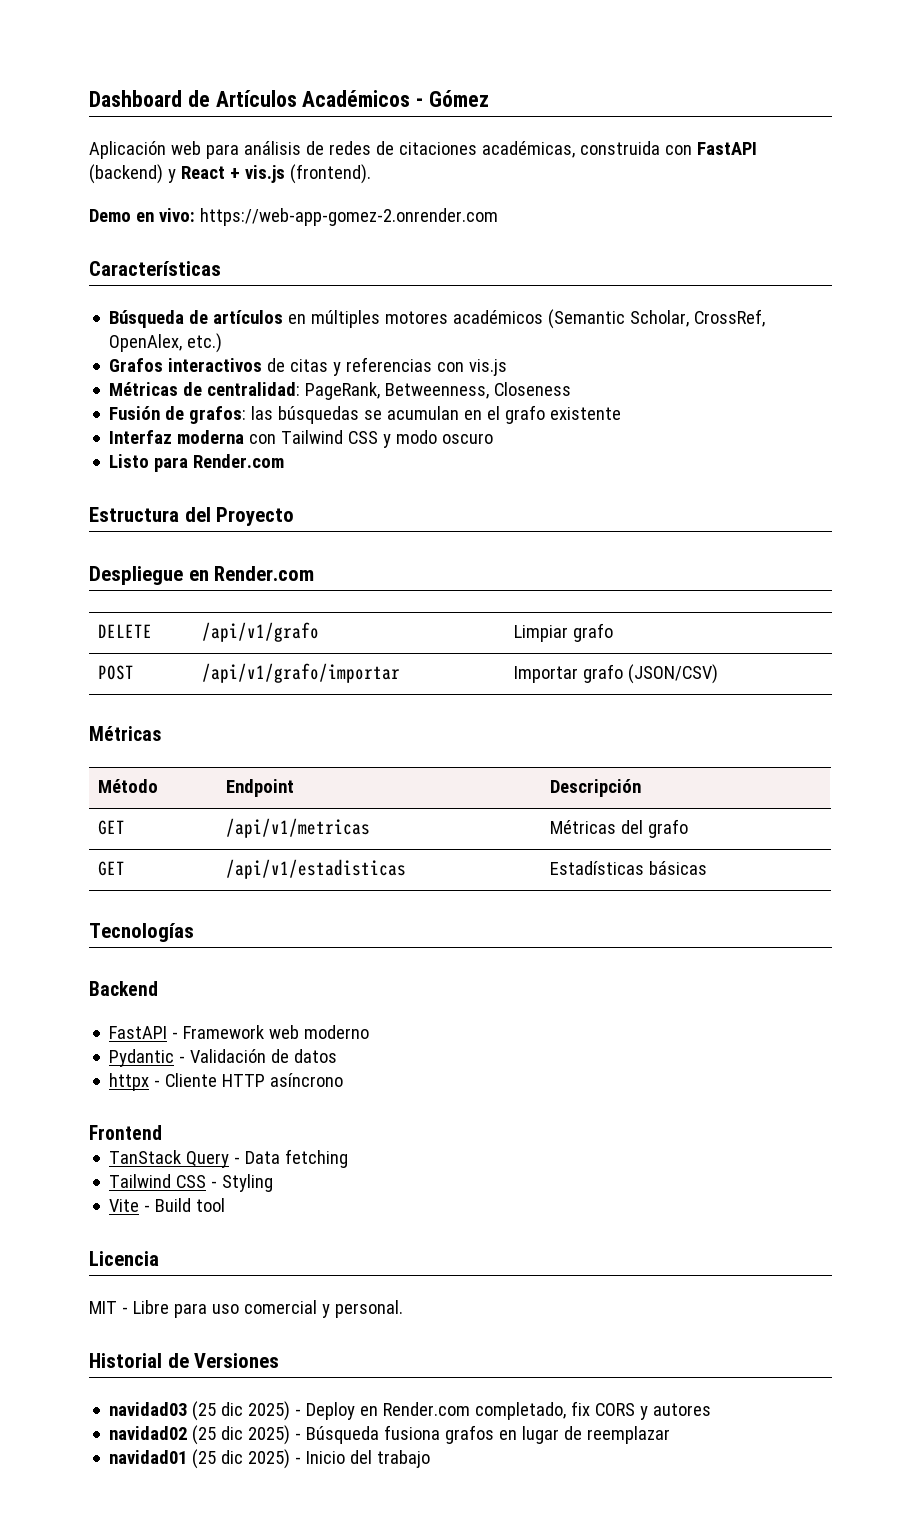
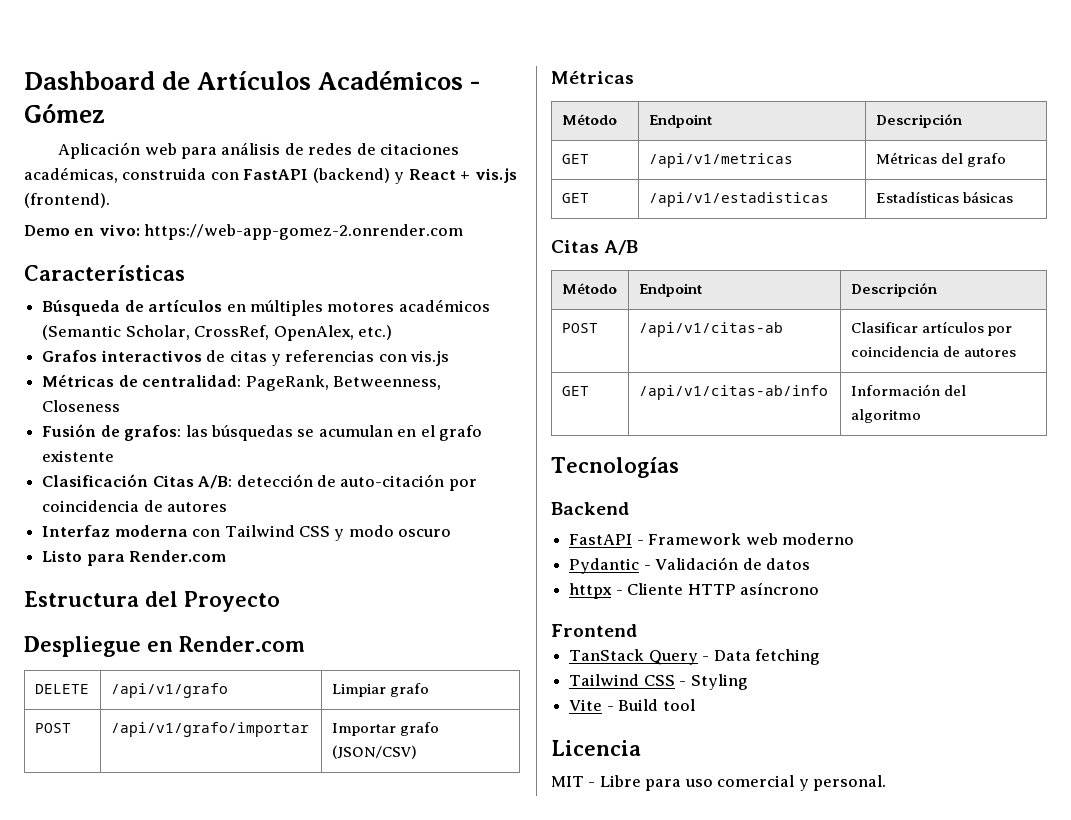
(622, 413) none -> [42,474,477,491] [42,500,228,512] // Clasificación Citas A/B: detección de auto-citación por coincidencia de autores
(707, 868) none -> [551,240,639,255] [561,283,617,294] [638,283,702,297] [850,283,937,297] [561,323,598,333] [638,322,783,337] [850,321,1012,336] [850,346,1016,357] [561,386,589,396] [638,385,828,400] [850,384,966,396] [850,409,921,423] // Citas A/B // Método | Endpoint | Descripción // POST | /api/v1/citas-ab | Clasificar artículos por coincidencia de autores // GET | /api/v1/citas-ab/info | Información del algoritmo
[89,1353,280,1368] [109,1401,712,1421] [109,1425,671,1445] [109,1449,431,1469] // Historial de Versiones // navidad03 (25 dic 2025) - Deploy en Render.com completado, fix CORS y autores // navidad02 (25 dic 2025) - Búsqueda fusiona grafos en lugar de reemplazar // navidad01 (25 dic 2025) - Inicio del trabajo -> (887, 783) none

